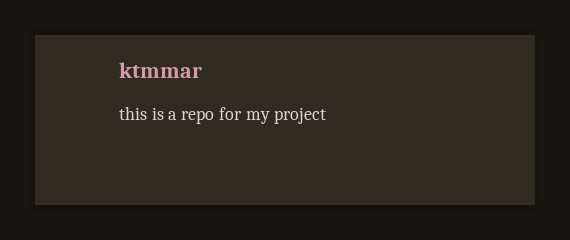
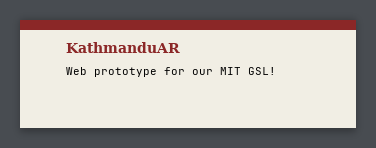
[119,62,202,78] [119,106,327,124] ktmmar // this is a repo for my project -> [66,42,180,53] [66,67,276,77] KathmanduAR // Web prototype for our MIT GSL!

